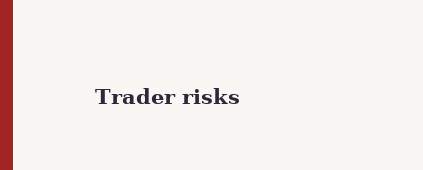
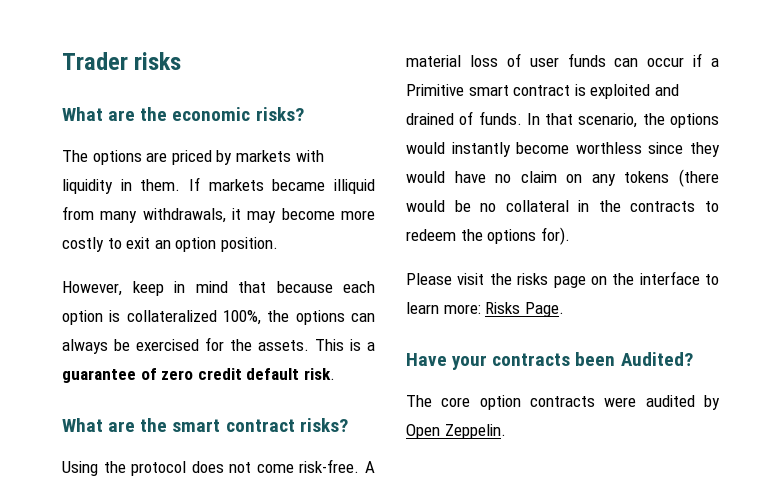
(240, 96) none -> [62,107,304,121] [62,150,324,165] [62,177,375,194] [62,206,375,223] [62,237,278,252] [62,281,375,296] [62,310,375,325] [62,337,375,354] [62,368,335,383] [62,418,348,432] [62,459,375,476] [406,53,719,67] [406,84,679,99] [406,111,719,128] [406,142,720,157] [406,169,719,187] [406,200,719,212] [406,227,570,245] [406,271,719,288] [406,302,564,317] [406,352,693,370] [406,395,720,410] [406,424,506,439] // What are the economic risks? // The options are priced by markets with liquidity in them. If markets became illiquid from many withdrawals, it may become more costly to exit an option position. // However, keep in mind that because each option is collateralized 100%, the options can always be exercised for the assets. This is a guarantee of zero credit default risk. // What are the smart contract risks? // Using the protocol does not come risk-free. A material loss of user funds can occur if a Primitive smart contract is exploited and drained of funds. In that scenario, the options would instantly become worthless since they would have no claim on any tokens (there would be no collateral in the contracts to redeem the options for). // Please visit the risks page on the interface to learn more: Risks Page. // Have your contracts been Audited? // The core option contracts were audited by Open Zeppelin.

